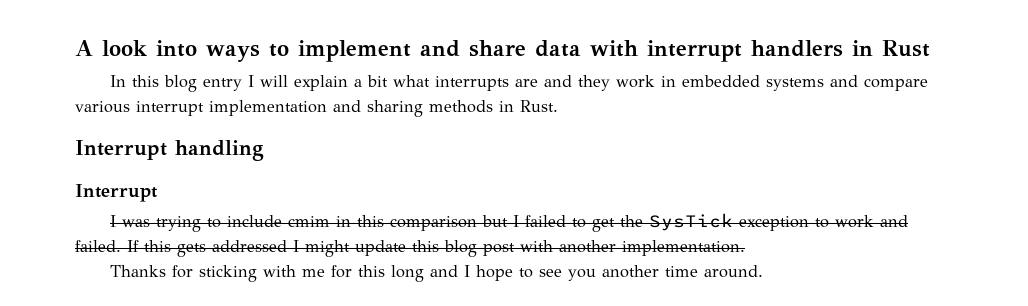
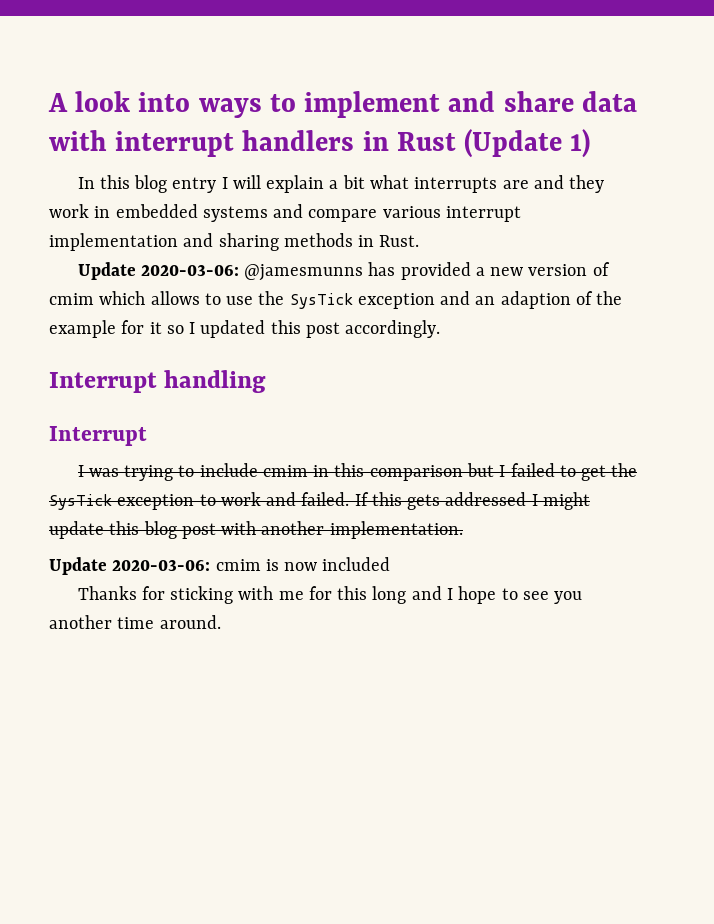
(930, 48) none -> [464,129,591,158] (Update 1)
(558, 106) none -> [77,262,610,281] [49,291,623,309] [49,320,441,338] // Update 2020-03-06: @jamesmunns has provided a new version of cmim which allows to use the SysTick exception and an adaption of the example for it so I updated this post accordingly.
(745, 248) none -> [49,557,391,575] // Update 2020-03-06: cmim is now included

